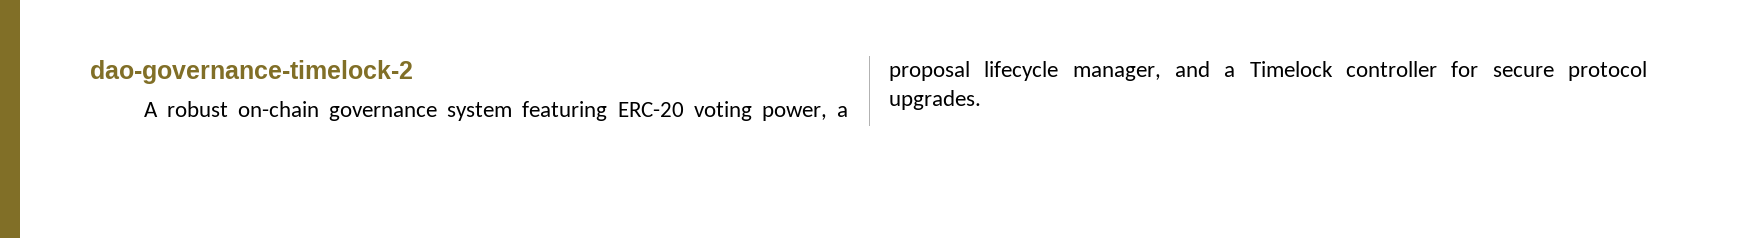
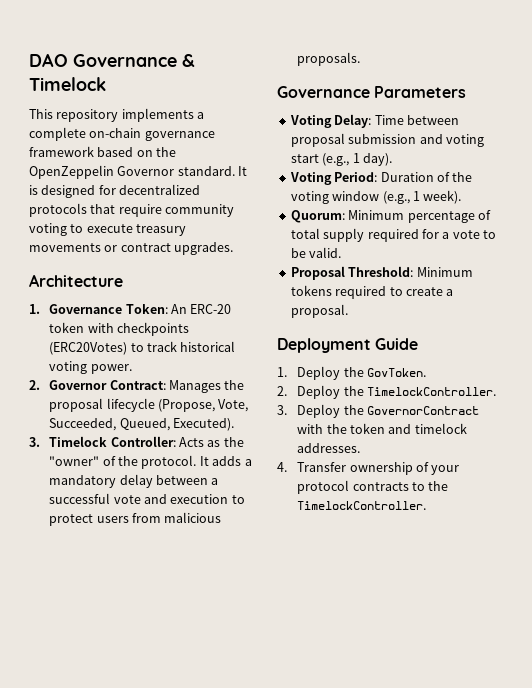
[90,60,413,84] [143,101,848,121] [889,61,1647,81] [889,90,981,110] dao-governance-timelock-2 // A robust on-chain governance system featuring ERC-20 voting power, a proposal lifecycle manager, and a Timelock controller for secure protocol upgrades. -> [29,53,195,67] [29,77,106,91] [29,108,205,122] [29,127,215,141] [29,146,177,157] [29,165,248,179] [29,184,201,198] [29,203,235,217] [29,223,187,236] [29,242,234,255] [29,274,123,287] [29,304,232,314] [49,322,190,336] [49,341,236,355] [49,361,132,374] [29,380,245,393] [49,398,249,412] [49,418,235,431] [29,436,244,447] [49,455,252,469] [49,474,219,488] [49,493,245,504] [49,512,222,526] [297,52,361,66] [277,86,467,98] [289,114,459,128] [290,133,484,147] [290,153,392,166] [289,172,473,185] [290,190,462,204] [290,210,491,223] [290,228,496,242] [290,247,342,258] [290,266,473,280] [290,285,454,299] [290,304,348,318] [277,338,419,353] [277,366,427,380] [277,385,497,399] [277,404,480,418] [297,423,467,434] [297,443,361,453] [277,462,460,475] [297,480,449,494] [297,501,427,510] DAO Governance & Timelock // This repository implements a complete on-chain governance framework based on the OpenZeppelin Governor standard. It is designed for decentralized protocols that require community voting to execute treasury movements or contract upgrades. // Architecture // 1. Governance Token: An ERC-20 token with checkpoints (ERC20Votes) to track historical voting power. // 2. Governor Contract: Manages the proposal lifecycle (Propose, Vote, Succeeded, Queued, Executed). // 3. Timelock Controller: Acts as the "owner" of the protocol. It adds a mandatory delay between a successful vote and execution to protect users from malicious proposals. // Governance Parameters // Voting Delay: Time between proposal submission and voting start (e.g., 1 day). // Voting Period: Duration of the voting window (e.g., 1 week). // Quorum: Minimum percentage of total supply required for a vote to be valid. // Proposal Threshold: Minimum tokens required to create a proposal. // Deployment Guide // 1. Deploy the GovToken. // 2. Deploy the TimelockController. // 3. Deploy the GovernorContract with the token and timelock addresses. // 4. Transfer ownership of your protocol contracts to the TimelockController.

